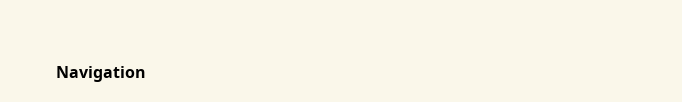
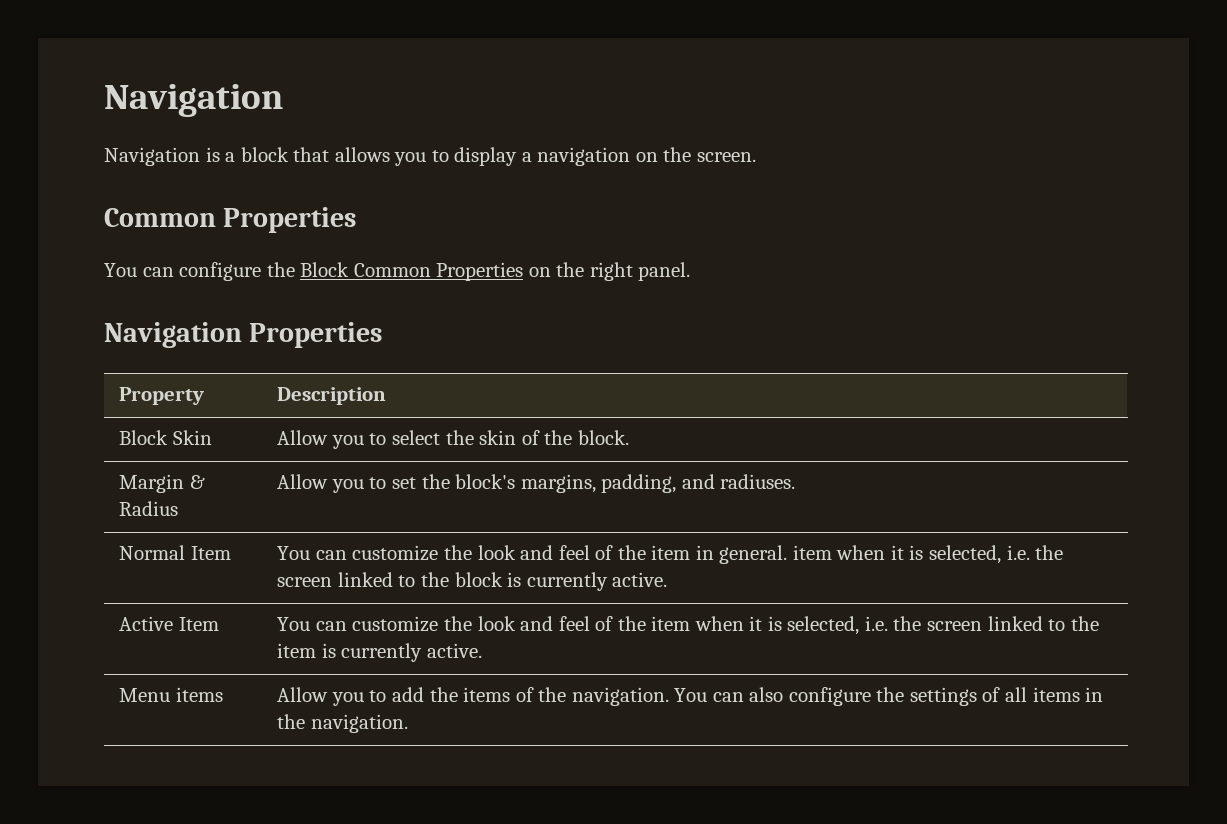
[56,66,146,82] Navigation -> [104,84,283,117] [104,147,756,166] [104,207,357,233] [104,262,691,281] [104,322,383,348] [119,387,205,405] [277,387,387,405] [119,430,212,445] [277,430,629,449] [119,474,205,493] [119,501,179,516] [277,474,796,493] [119,545,231,560] [277,545,1064,564] [277,572,668,591] [119,616,219,631] [277,616,1099,635] [277,643,483,662] [119,687,223,702] [277,687,1104,706] [277,714,408,733] Navigation // Navigation is a block that allows you to display a navigation on the screen. // Common Properties // You can configure the Block Common Properties on the right panel. // Navigation Properties // Property | Description // Block Skin | Allow you to select the skin of the block. // Margin & Radius | Allow you to set the block's margins, padding, and radiuses. // Normal Item | You can customize the look and feel of the item in general. item when it is selected, i.e. the screen linked to the block is currently active. // Active Item | You can customize the look and feel of the item when it is selected, i.e. the screen linked to the item is currently active. // Menu items | Allow you to add the items of the navigation. You can also configure the settings of all items in the navigation.

